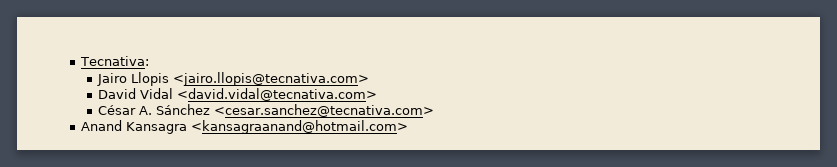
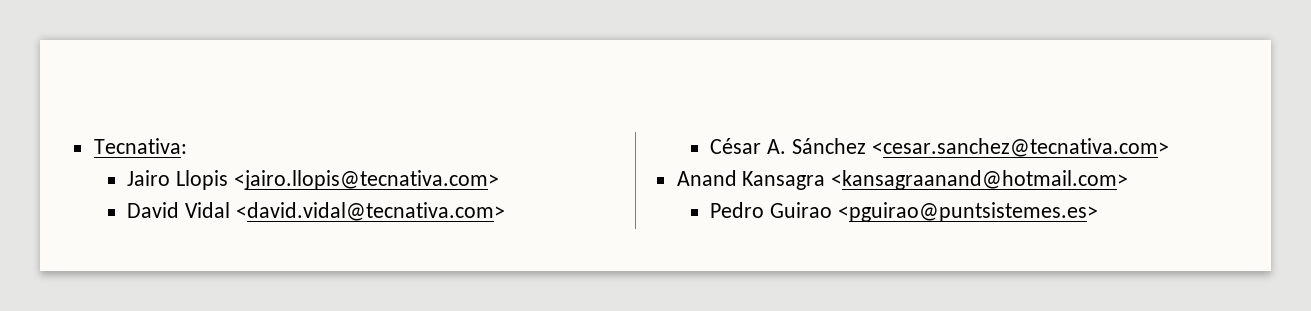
(408, 127) none -> [710,202,1098,222] // Pedro Guirao <pguirao@puntsistemes.es>

